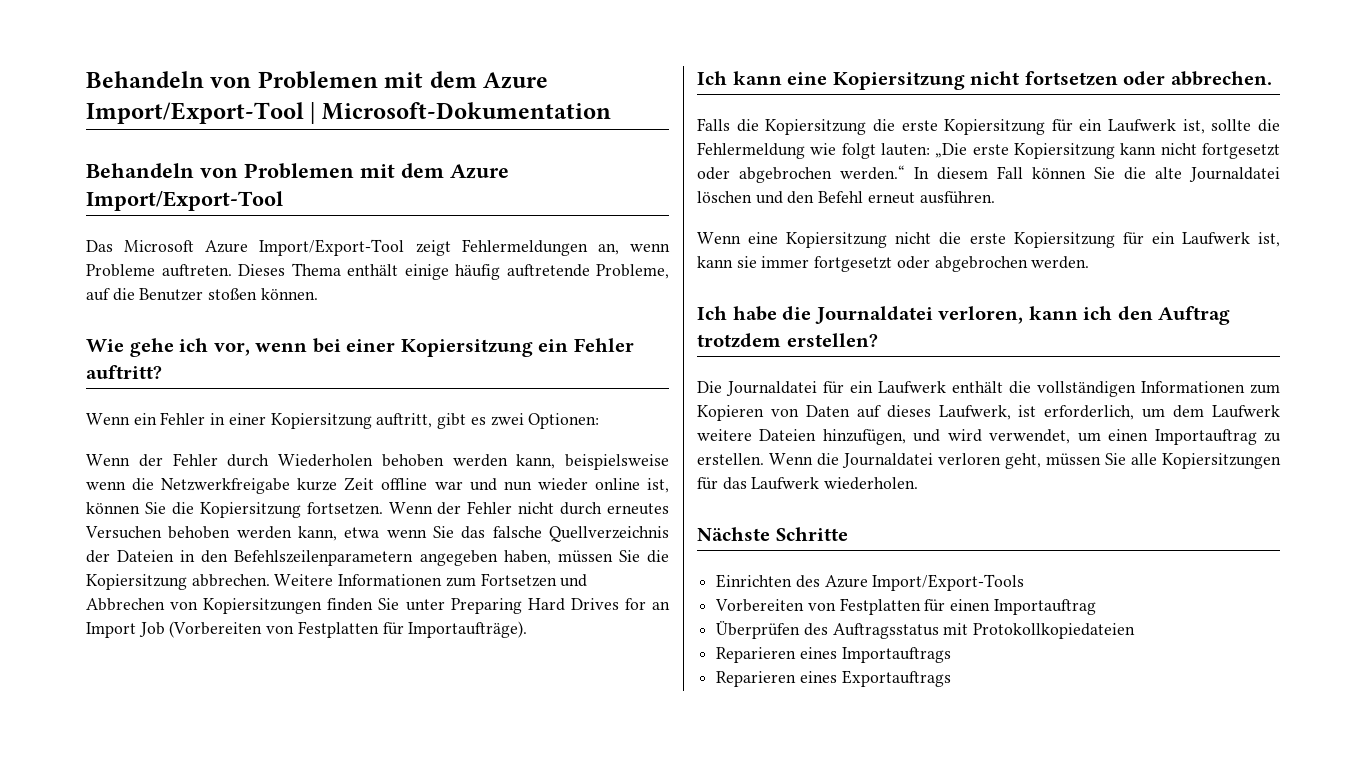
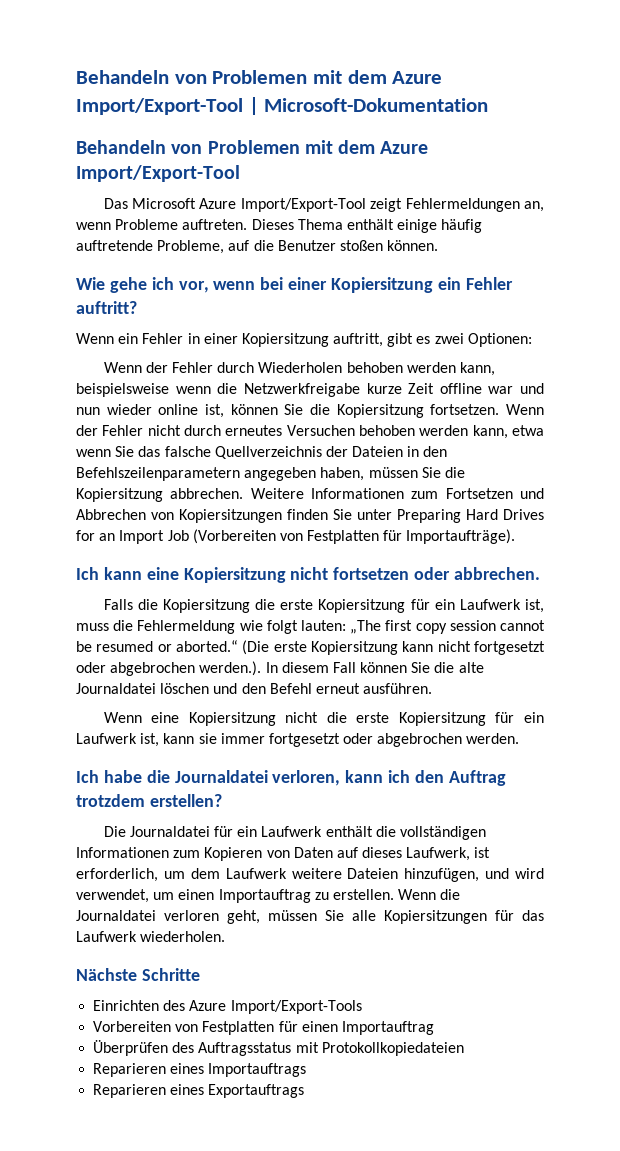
[1211,119,1252,131] sollte -> [76,623,109,631] muss
[935,143,968,158] „Die -> [350,620,545,634] [76,640,270,655] „The first copy session cannot be resumed or aborted.“ (Die
[840,165,905,180] werden.“ -> [199,661,262,676] werden.).

